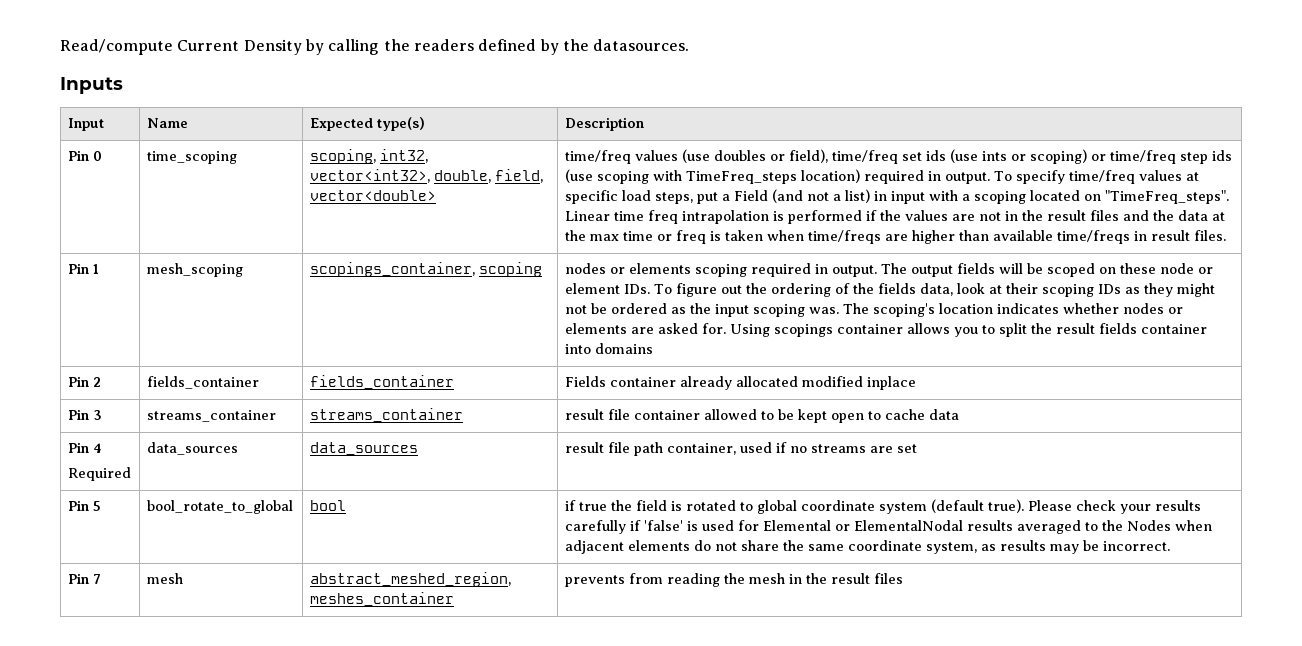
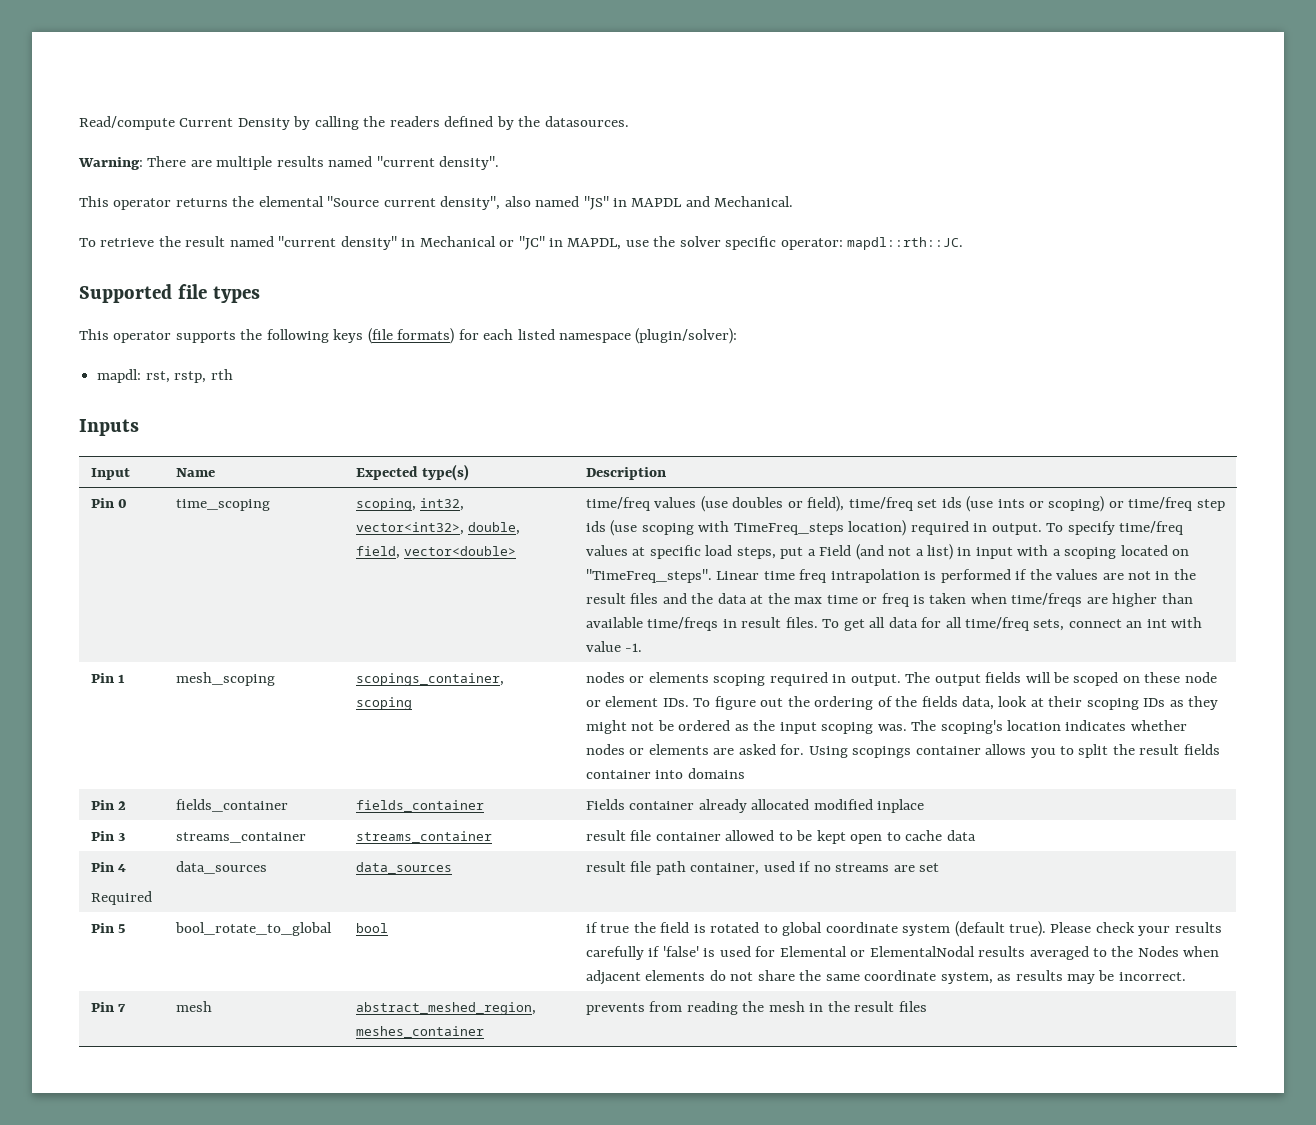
(690, 45) none -> [78,156,500,170] [79,196,794,210] [79,236,964,250] [79,284,260,303] [79,328,738,344] [97,369,233,383] // Warning: There are multiple results named "current density". // This operator returns the elemental "Source current density", also named "JS" in MAPDL and Mechanical. // To retrieve the result named "current density" in Mechanical or "JC" in MAPDL, use the solver specific operator: mapdl::rth::JC. // Supported file types // This operator supports the following keys (file formats) for each listed namespace (plugin/solver): // mapdl: rst, rstp, rth
(1226, 235) none -> [822,617,1203,631] [585,641,643,652] To get all data for all time/freq sets, connect an int with value -1.

